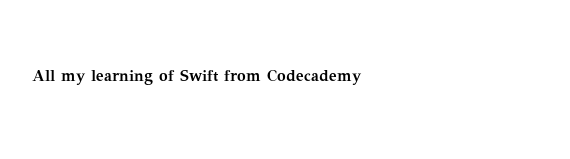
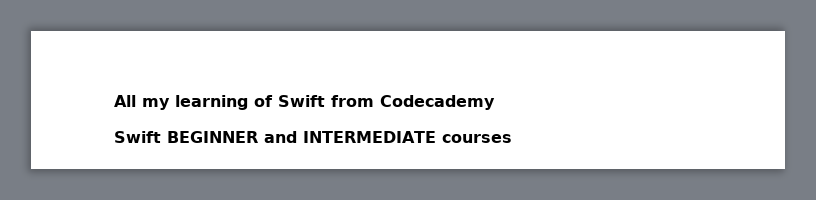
(362, 77) none -> [114,131,512,143] // Swift BEGINNER and INTERMEDIATE courses

